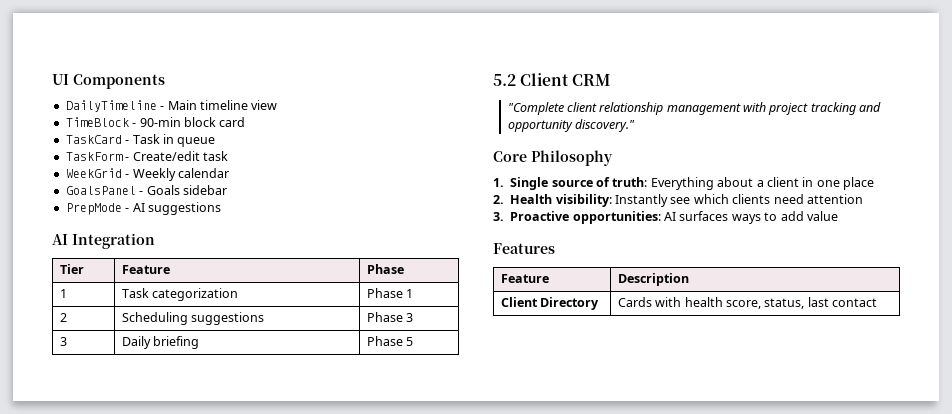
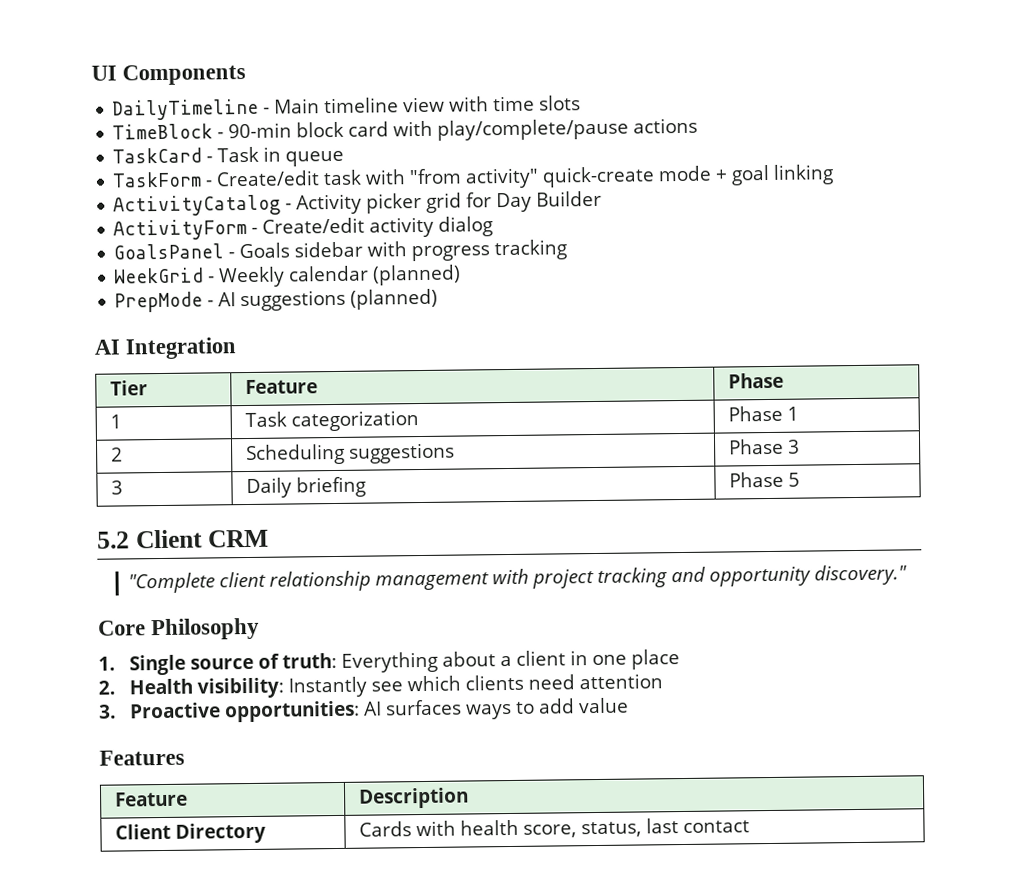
(278, 105) none -> [449,95,582,112] with time slots
(246, 122) none -> [393,117,699,141] with play/complete/pause actions
(228, 156) none -> [365,164,835,189] [113,190,603,217] [113,216,494,241] [113,239,568,262] with "from activity" quick-create mode + goal linking // ActivityCatalog - Activity picker grid for Day Builder // ActivityForm - Create/edit activity dialog // GoalsPanel - Goals sidebar with progress tracking
[65,185,227,195] // GoalsPanel - Goals sidebar -> [372,264,462,286] (planned)
(221, 208) none -> [350,288,439,310] (planned)

